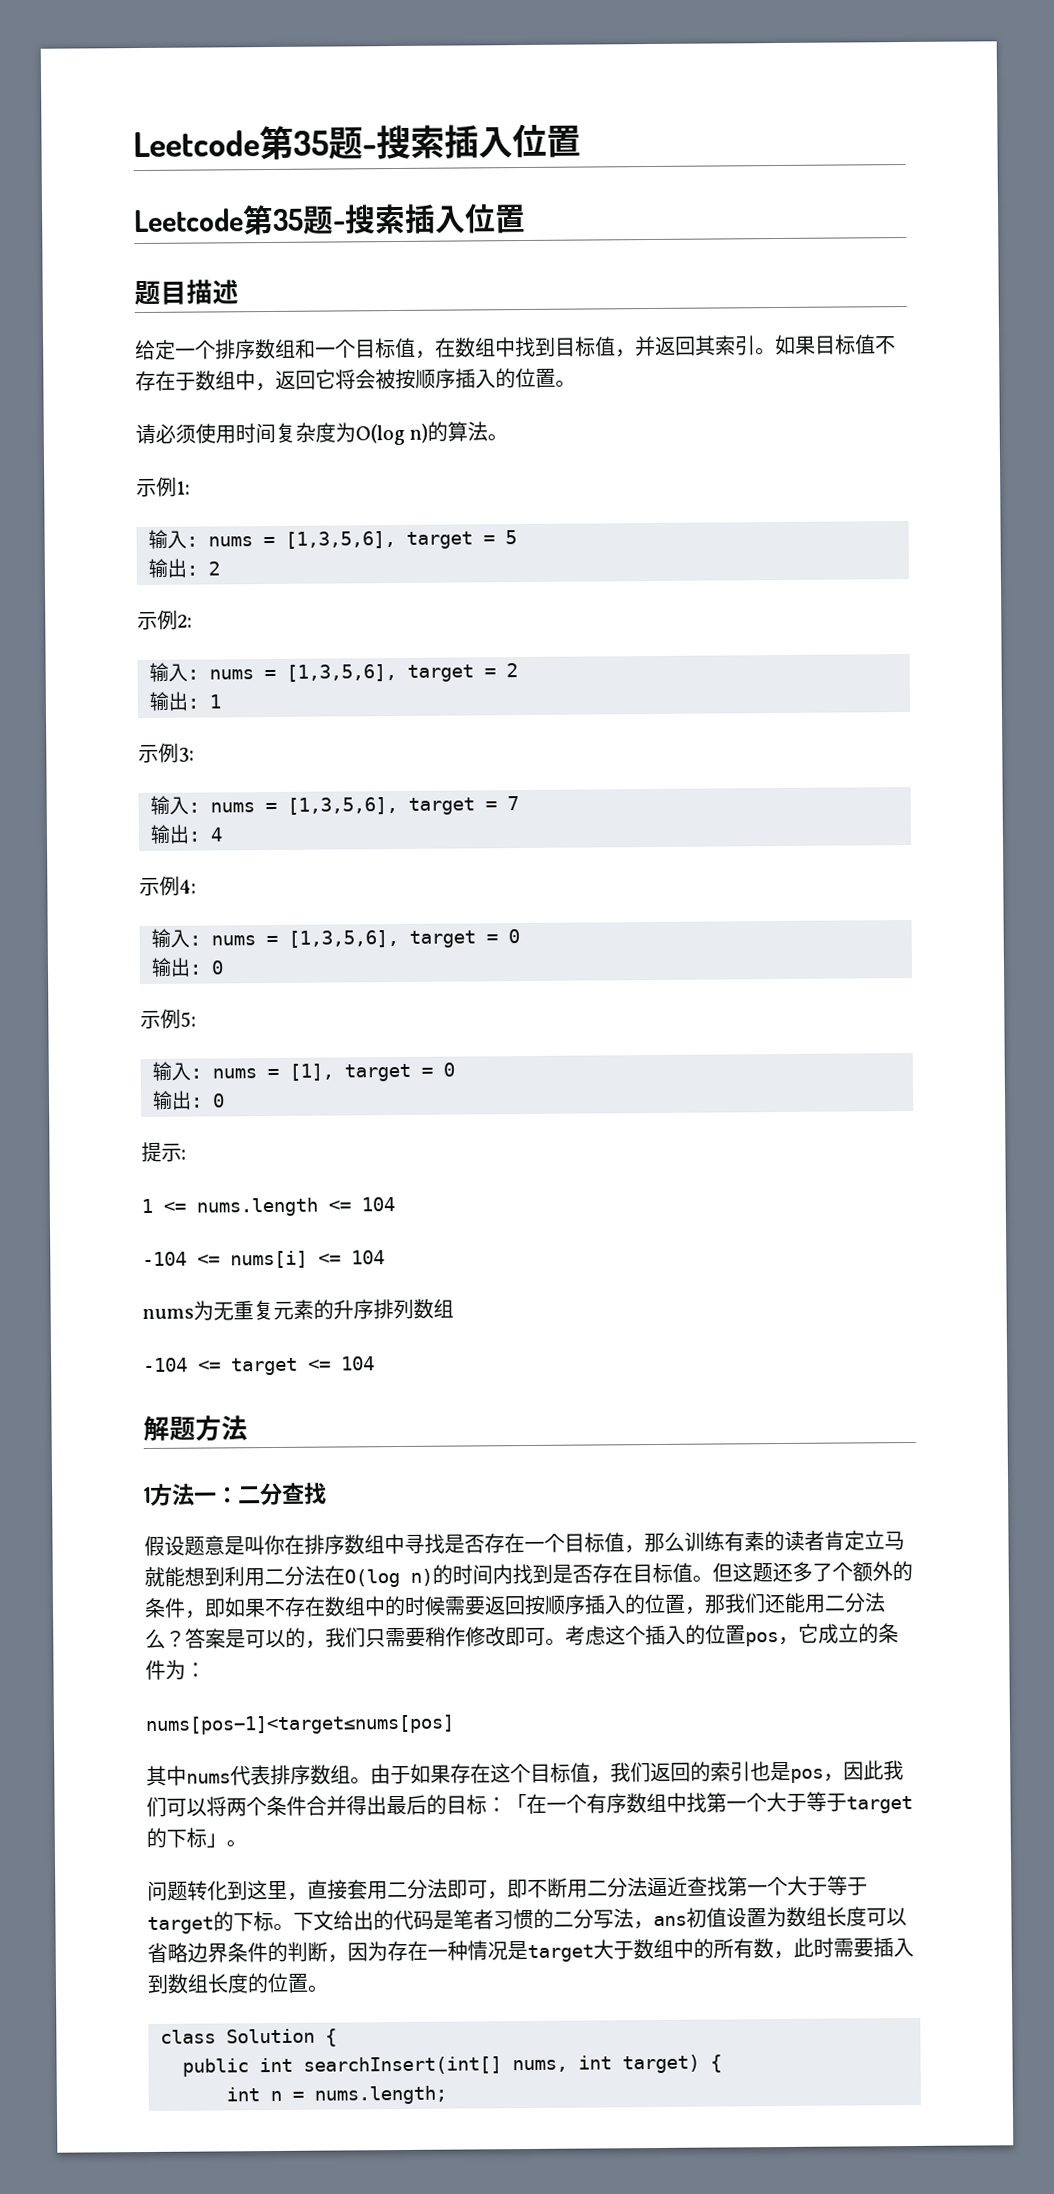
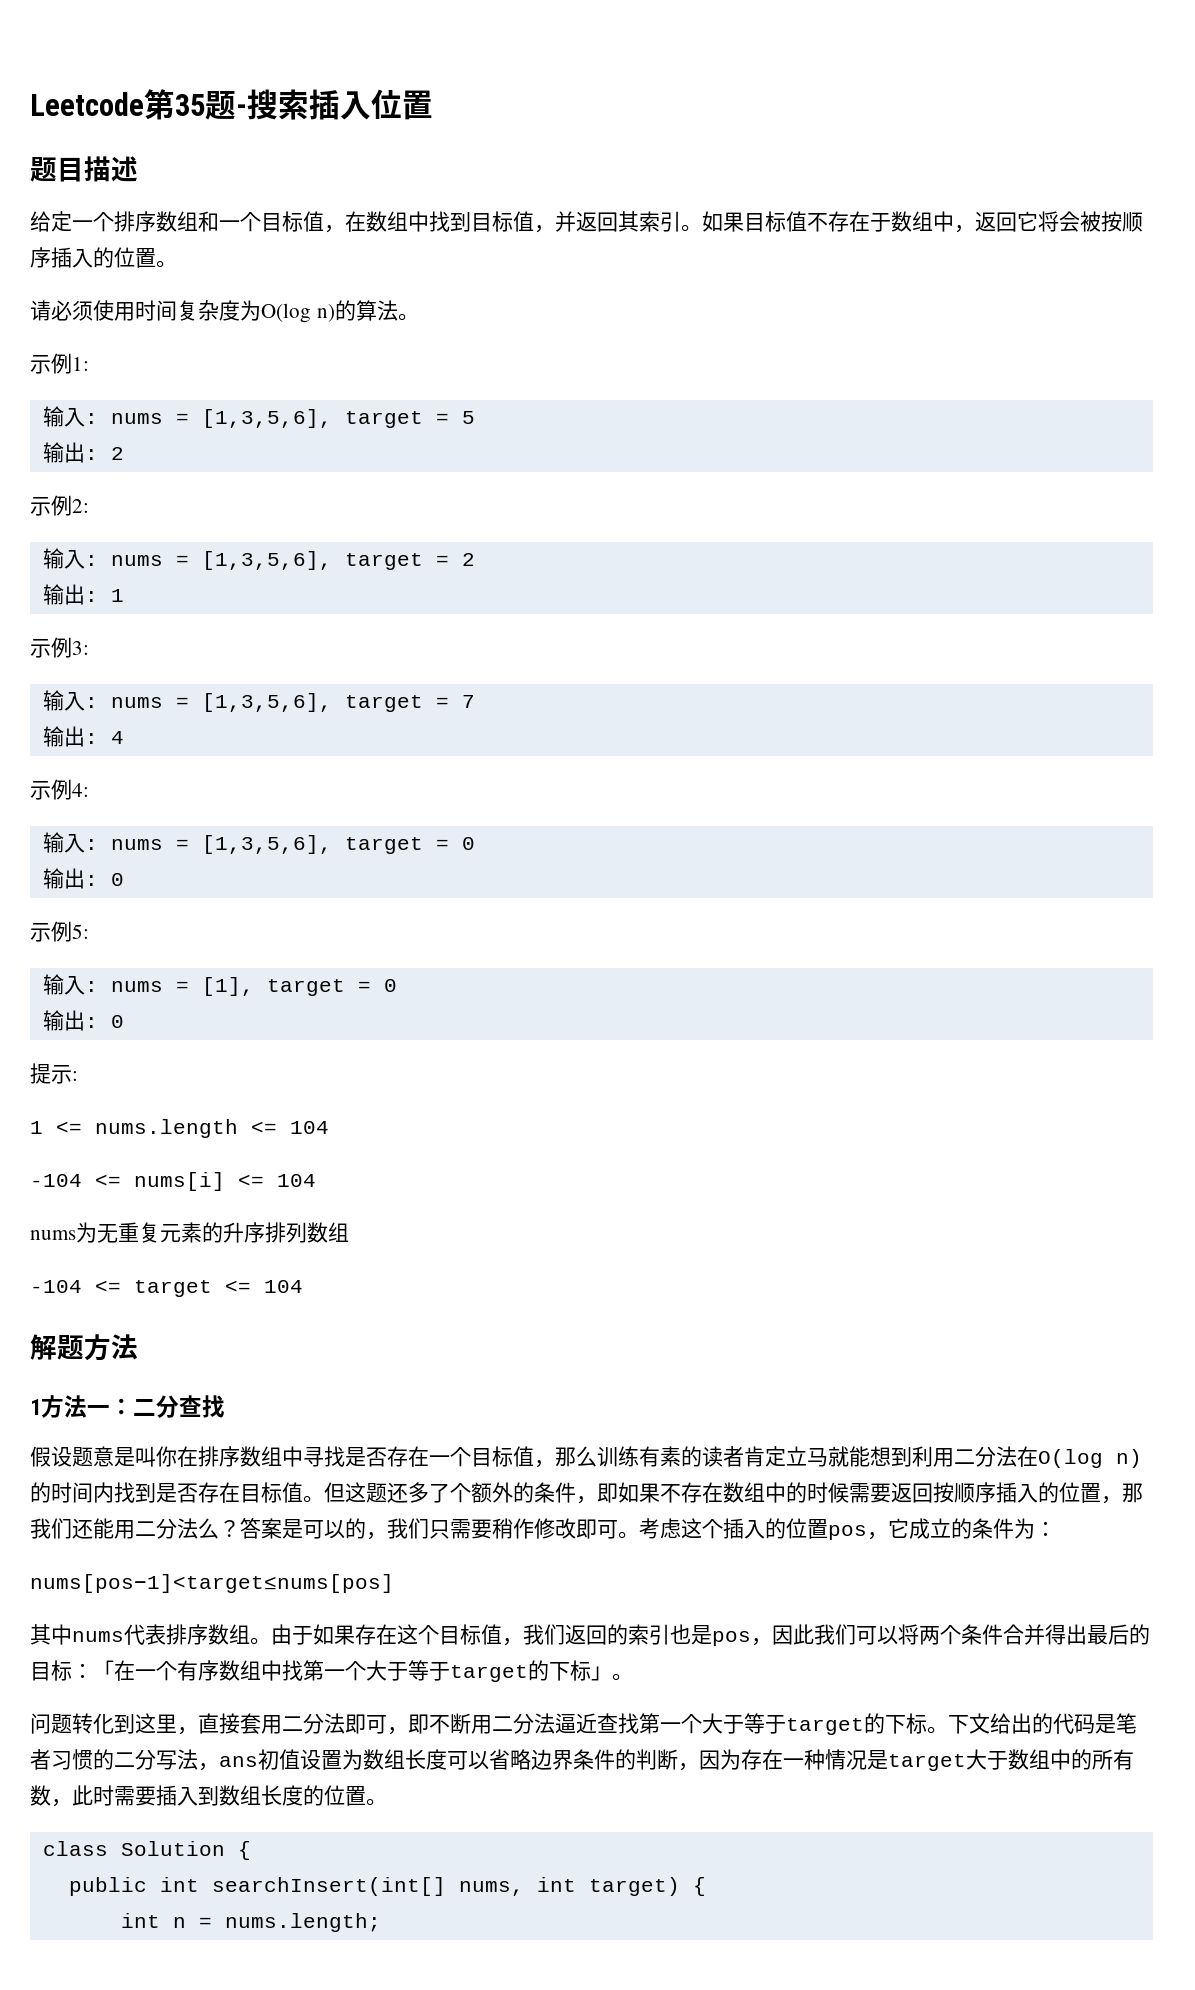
[133,123,581,161] [134,203,526,236] Leetcode第35题-搜索插入位置 // Leetcode第35题-搜索插入位置 -> [30,89,433,120] Leetcode第35题-搜索插入位置

